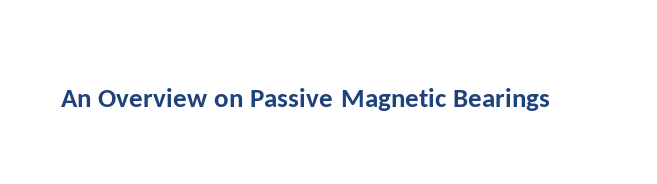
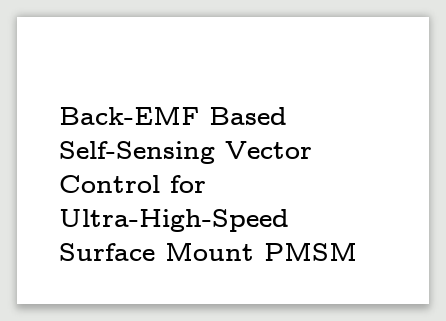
[61,88,550,111] An Overview on Passive Magnetic Bearings -> [59,106,287,125] [59,141,312,164] [59,175,206,193] [59,209,289,232] [59,242,357,261] Back-EMF Based Self-Sensing Vector Control for Ultra-High-Speed Surface Mount PMSM

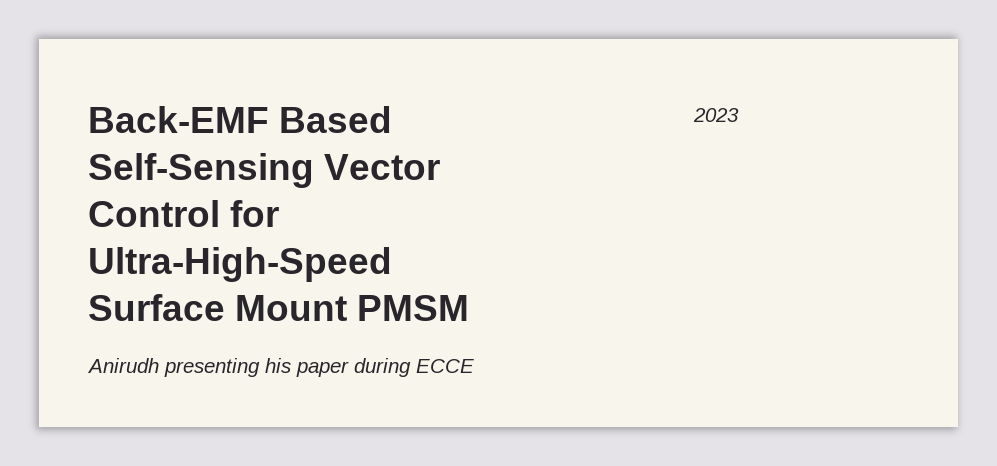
(357, 251) none -> [87,358,474,377] [692,108,739,122] // Anirudh presenting his paper during ECCE 2023

